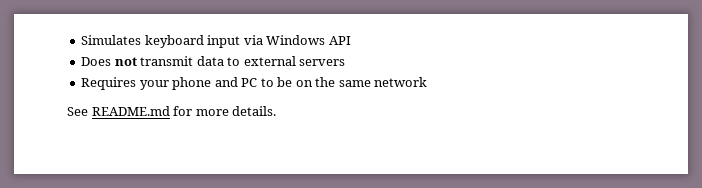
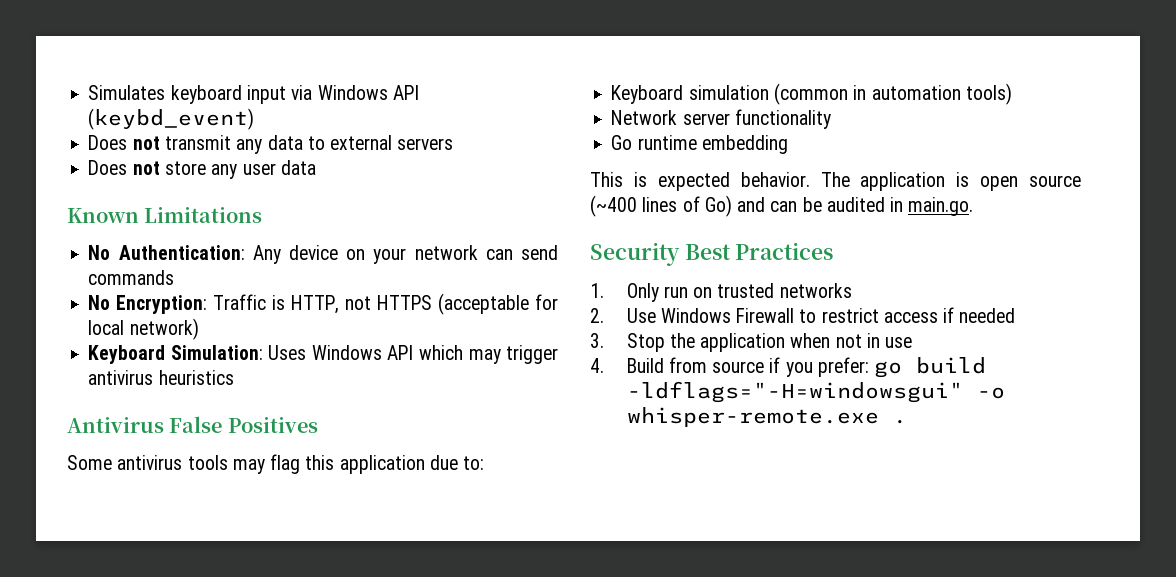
(351, 40) none -> [88,108,255,130] (keybd_event)
(194, 61) none -> [236,139,263,154] any
[81,77,428,90] [67,106,277,116] Requires your phone and PC to be on the same network // See README.md for more details. -> [88,160,316,179] [67,207,263,223] [88,245,559,264] [88,270,175,285] [88,293,559,315] [88,318,199,340] [88,345,558,364] [88,370,234,385] [67,416,318,433] [67,454,485,474] [611,83,1012,105] [611,109,831,129] [611,135,788,154] [590,172,1081,191] [590,195,974,217] [590,242,834,266] [590,283,852,302] [590,307,1016,323] [590,333,913,352] [590,357,987,378] [626,381,1005,403] [626,407,907,427] Does not store any user data // Known Limitations // No Authentication: Any device on your network can send commands // No Encryption: Traffic is HTTP, not HTTPS (acceptable for local network) // Keyboard Simulation: Uses Windows API which may trigger antivirus heuristics // Antivirus False Positives // Some antivirus tools may flag this application due to: // Keyboard simulation (common in automation tools) // Network server functionality // Go runtime embedding // This is expected behavior. The application is open source (~400 lines of Go) and can be audited in main.go. // Security Best Practices // 1. Only run on trusted networks // 2. Use Windows Firewall to restrict access if needed // 3. Stop the application when not in use // 4. Build from source if you prefer: go build -ldflags="-H=windowsgui" -o whisper-remote.exe .

